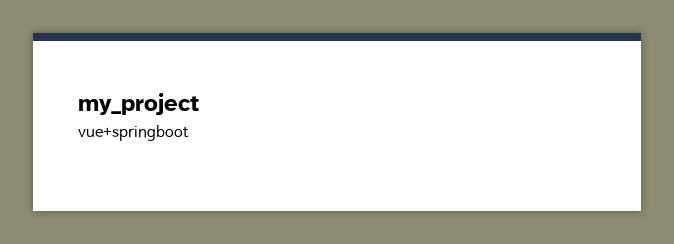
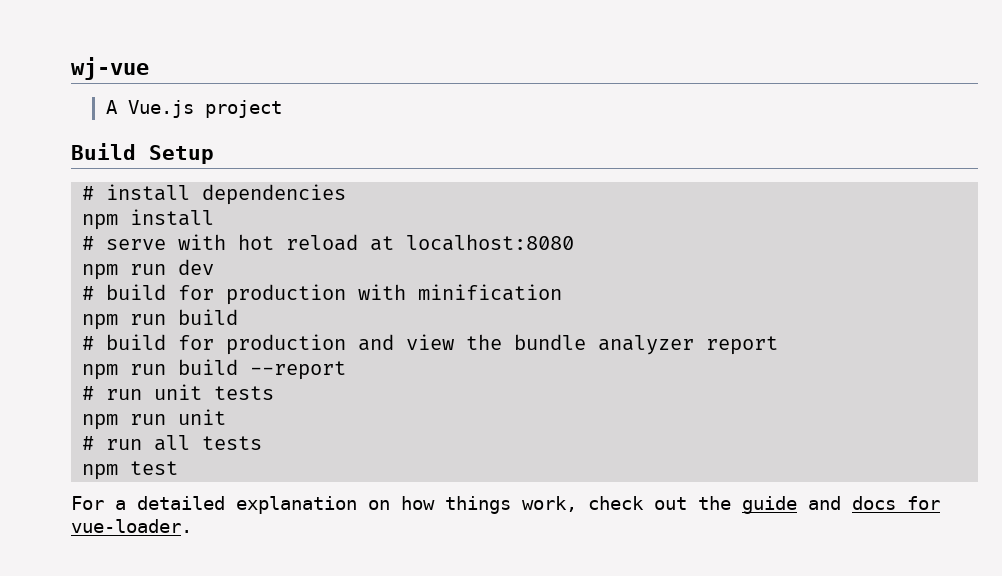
[78,93,199,115] [78,125,189,141] my_project // vue+springboot -> [71,57,149,80] [105,100,282,118] [71,143,214,164] [82,184,347,205] [82,209,215,230] [82,234,575,251] [82,259,215,280] [82,284,563,305] [82,309,239,330] [82,334,779,355] [82,359,347,380] [82,384,275,400] [82,409,227,430] [82,435,263,451] [82,461,179,480] [71,496,940,514] [71,519,192,533] wj-vue // A Vue.js project // Build Setup // # install dependencies // npm install // # serve with hot reload at localhost:8080 // npm run dev // # build for production with minification // npm run build // # build for production and view the bundle analyzer report // npm run build --report // # run unit tests // npm run unit // # run all tests // npm test // For a detailed explanation on how things work, check out the guide and docs for vue-loader.

